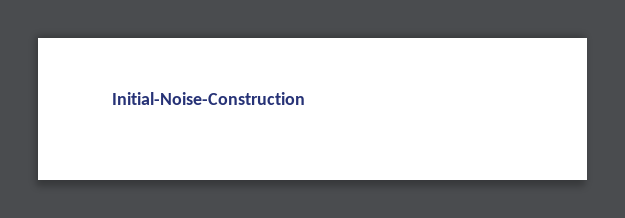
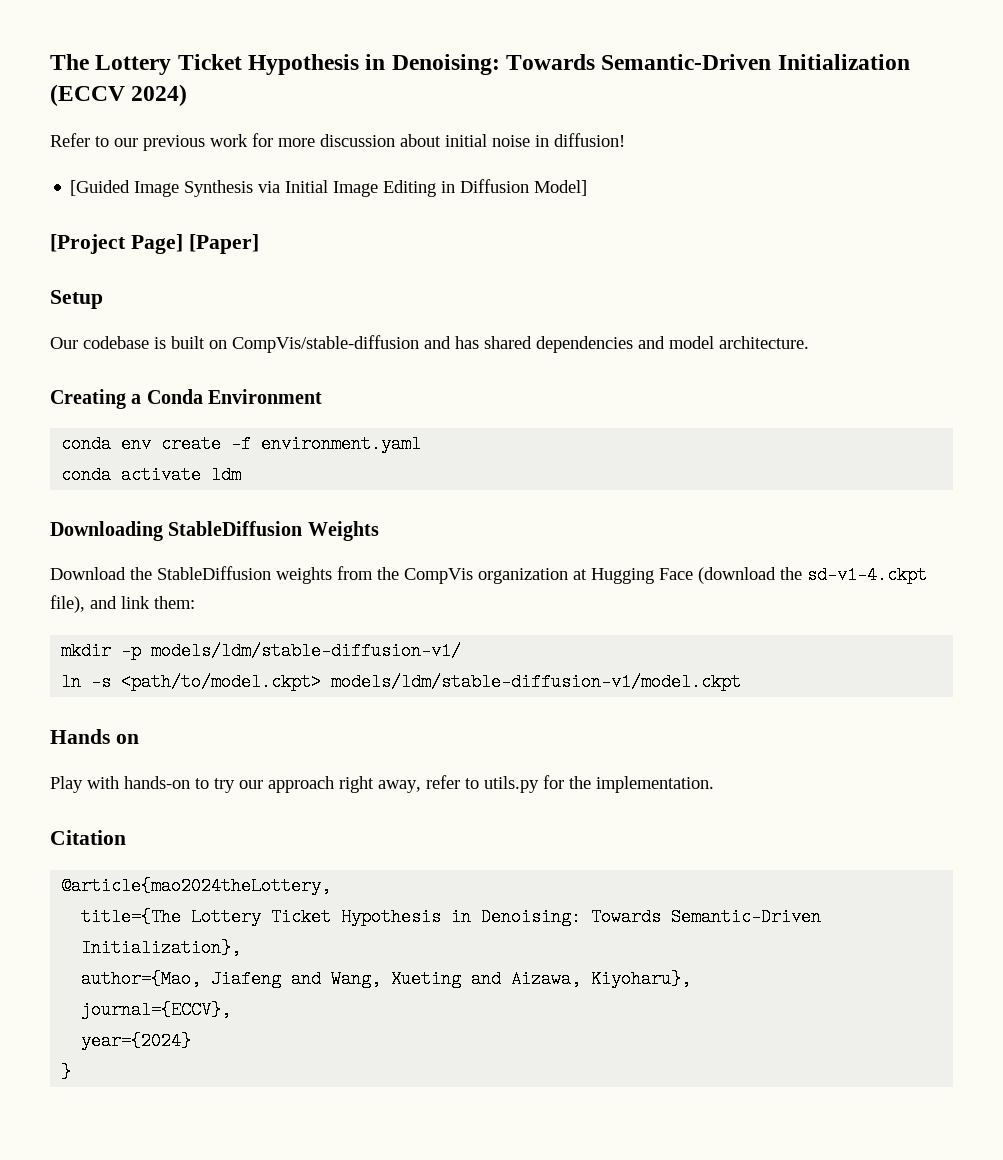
[112,92,305,105] Initial-Noise-Construction -> [50,54,910,75] [50,84,188,106] [50,133,625,151] [70,179,588,197] [50,234,259,254] [50,290,103,309] [50,335,809,353] [50,389,323,409] [61,435,422,453] [61,466,242,484] [50,521,379,541] [50,566,927,584] [50,595,195,613] [61,642,462,660] [61,673,742,691] [50,729,139,744] [50,775,714,793] [50,830,126,845] [61,877,332,895] [81,908,822,926] [81,939,242,957] [81,970,692,988] [81,1001,232,1019] [81,1032,192,1050] [61,1063,72,1081] The Lottery Ticket Hypothesis in Denoising: Towards Semantic-Driven Initialization (ECCV 2024) // Refer to our previous work for more discussion about initial noise in diffusion! // [Guided Image Synthesis via Initial Image Editing in Diffusion Model] // [Project Page] [Paper] // Setup // Our codebase is built on CompVis/stable-diffusion and has shared dependencies and model architecture. // Creating a Conda Environment // conda env create -f environment.yaml // conda activate ldm // Downloading StableDiffusion Weights // Download the StableDiffusion weights from the CompVis organization at Hugging Face (download the sd-v1-4.ckpt file), and link them: // mkdir -p models/ldm/stable-diffusion-v1/ // ln -s <path/to/model.ckpt> models/ldm/stable-diffusion-v1/model.ckpt // Hands on // Play with hands-on to try our approach right away, refer to utils.py for the implementation. // Citation // @article{mao2024theLottery, // title={The Lottery Ticket Hypothesis in Denoising: Towards Semantic-Driven Initialization}, // author={Mao, Jiafeng and Wang, Xueting and Aizawa, Kiyoharu}, // journal={ECCV}, // year={2024} // }

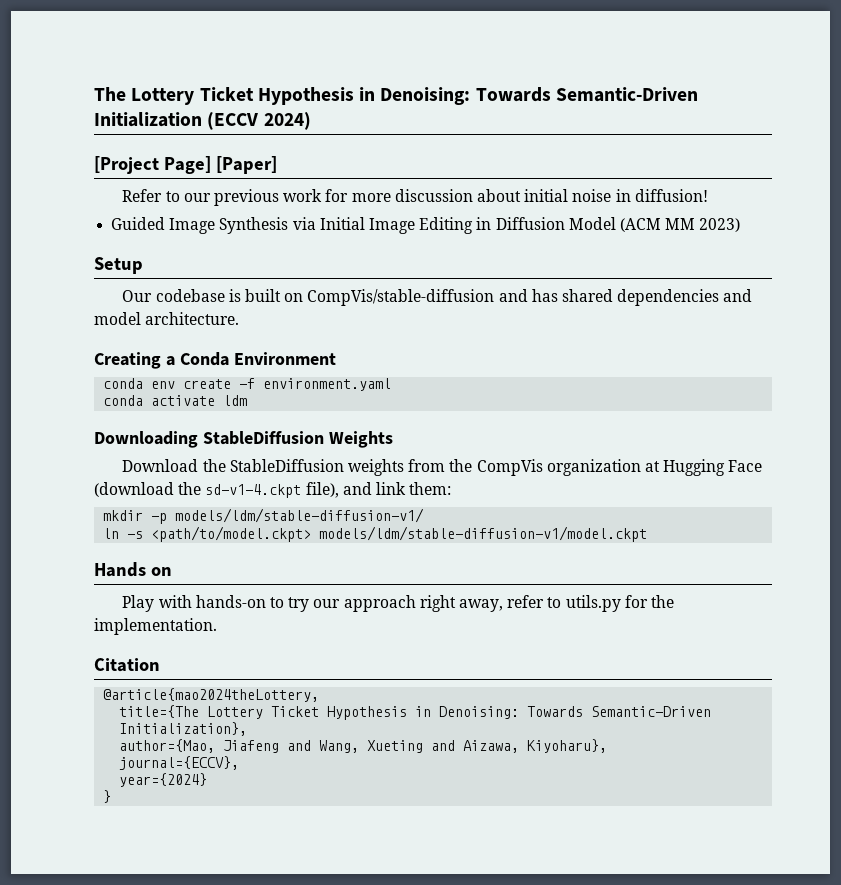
(188, 95) none -> [94,156,277,174] // [Project Page] [Paper]
[70,180,131,196] [Guided -> [111,217,166,230] Guided
[534,180,588,196] [50,234,259,254] Model] // [Project Page] [Paper] -> [568,217,741,232] Model (ACM MM 2023)

